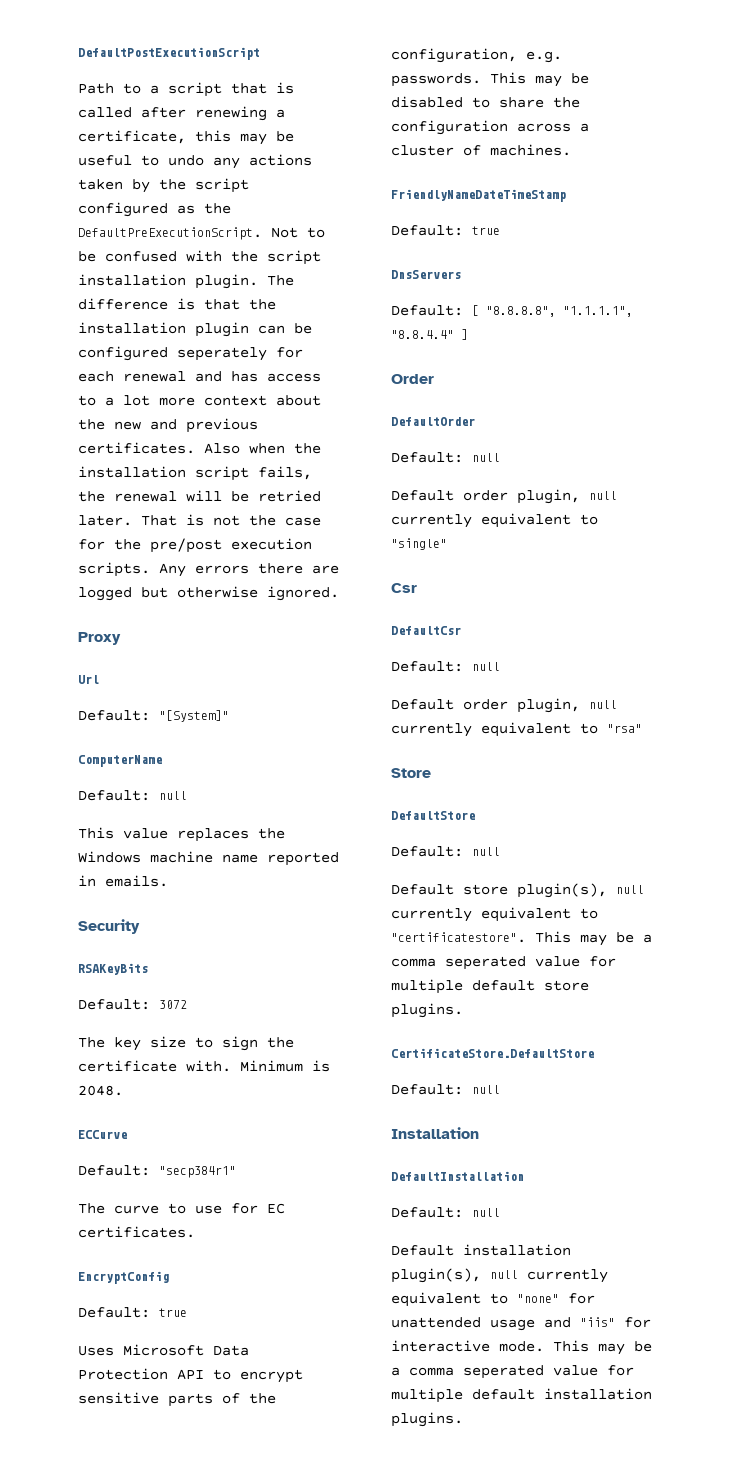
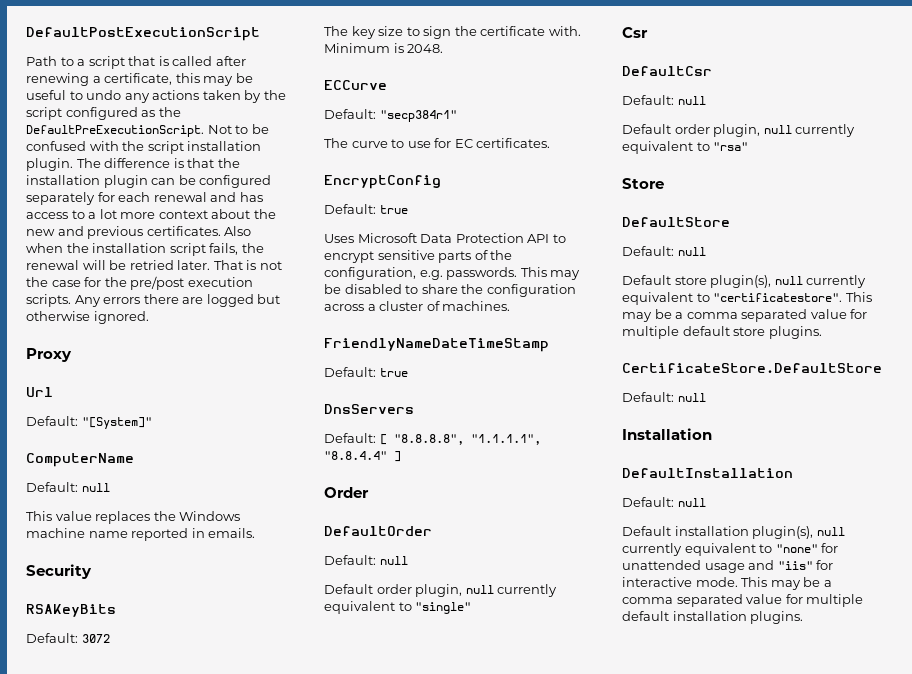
[177,347,267,361] seperately -> [26,192,95,205] separately
[445,956,526,970] seperated -> [741,309,808,322] separated
[463,1365,544,1379] seperated -> [676,594,743,607] separated

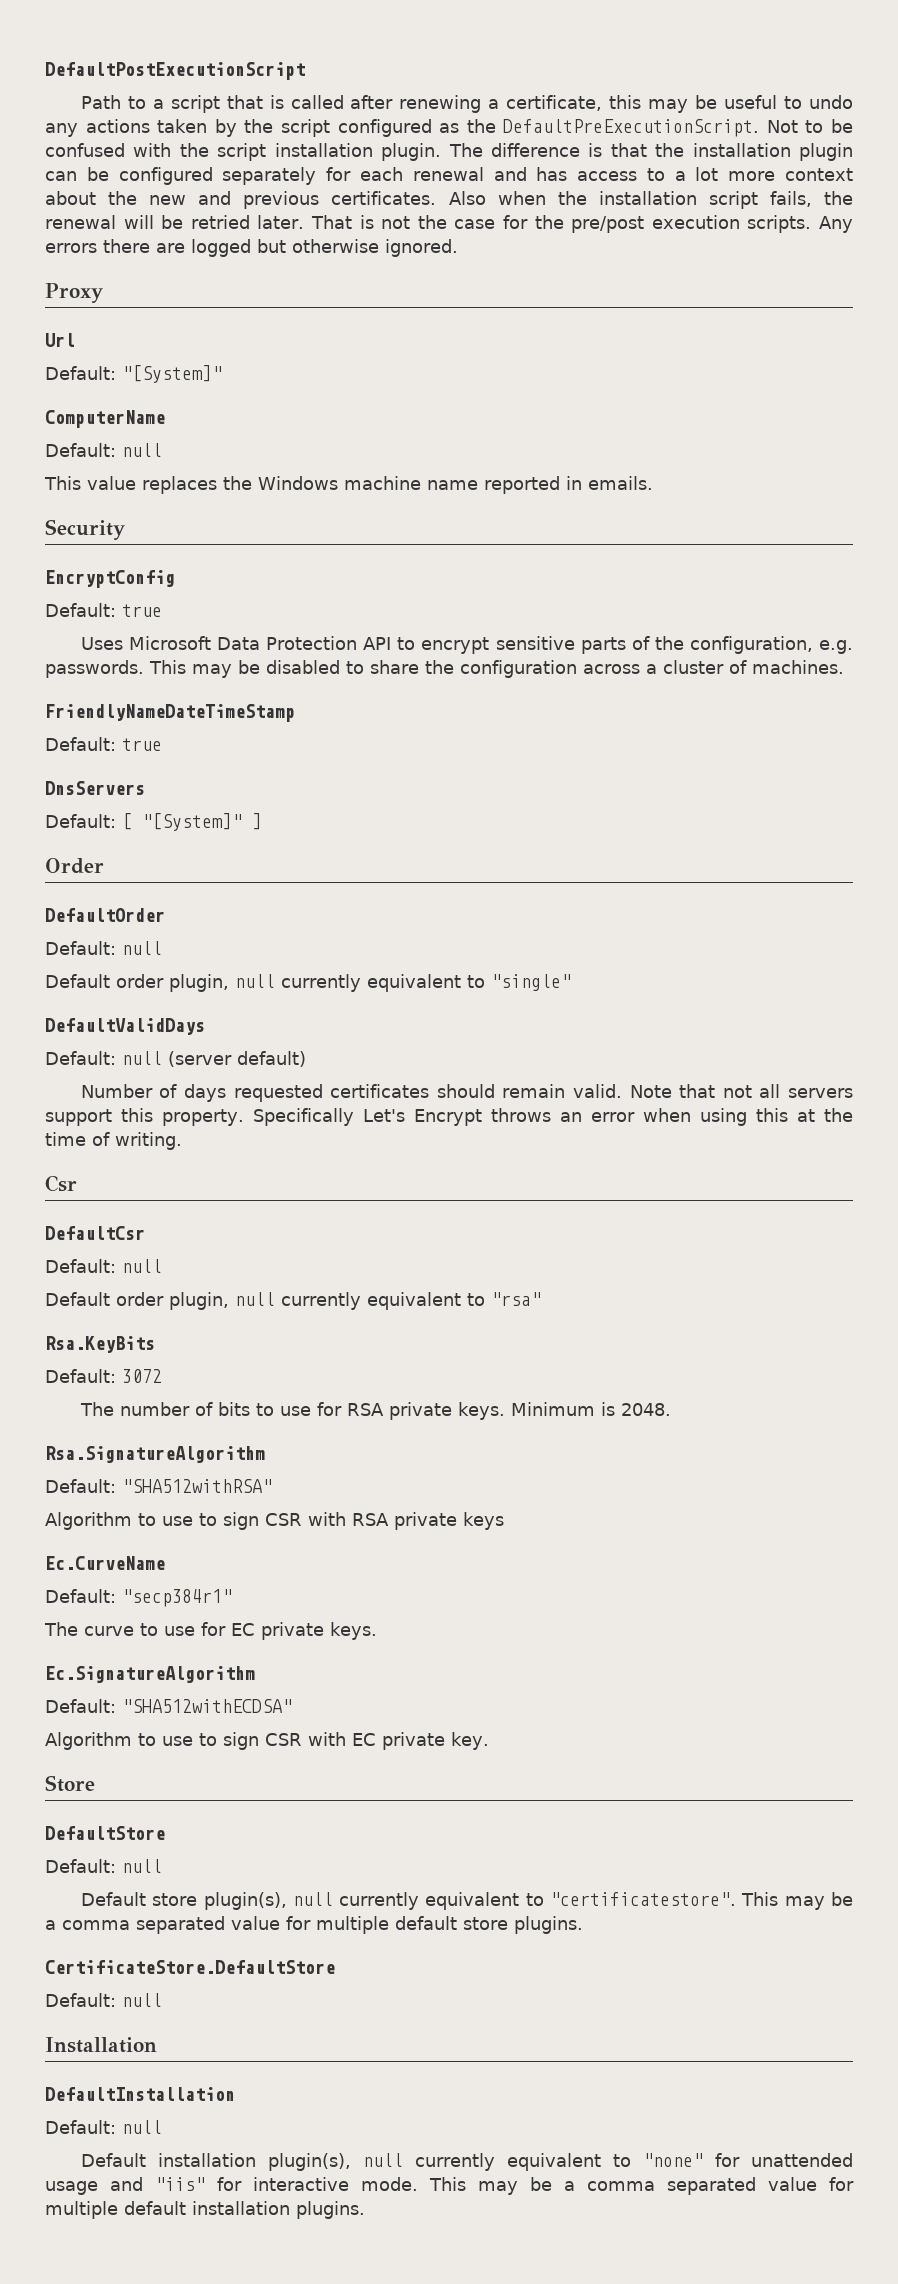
[26,604,116,617] [26,633,110,643] [324,26,581,39] [324,43,444,53] [324,80,387,90] [324,109,457,122] [324,138,551,148] // RSAKeyBits // Default: 3072 // The key size to sign the certificate with. Minimum is 2048. // ECCurve // Default: "secp384r1" // The curve to use for EC certificates. -> (125, 529) none
[393,434,541,445] [324,451,387,460] "8.8.8.8", "1.1.1.1", "8.8.4.4" -> [142,813,242,831] "[System]"
(472, 608) none -> [45,1018,205,1035] [45,1051,306,1067] [80,1084,853,1102] [45,1108,853,1126] [45,1132,182,1150] // DefaultValidDays // Default: null (server default) // Number of days requested certificates should remain valid. Note that not all servers support this property. Specifically Let's Encrypt throws an error when using this at the time of writing.
(749, 146) none -> [45,1336,155,1353] [45,1369,162,1383] [79,1402,671,1420] [45,1446,265,1463] [45,1479,272,1493] [45,1512,504,1530] [45,1556,165,1570] [45,1589,232,1607] [44,1622,377,1640] [45,1666,255,1683] [45,1699,292,1713] [45,1732,489,1750] // Rsa.KeyBits // Default: 3072 // The number of bits to use for RSA private keys. Minimum is 2048. // Rsa.SignatureAlgorithm // Default: "SHA512withRSA" // Algorithm to use to sign CSR with RSA private keys // Ec.CurveName // Default: "secp384r1" // The curve to use for EC private keys. // Ec.SignatureAlgorithm // Default: "SHA512withECDSA" // Algorithm to use to sign CSR with EC private key.

